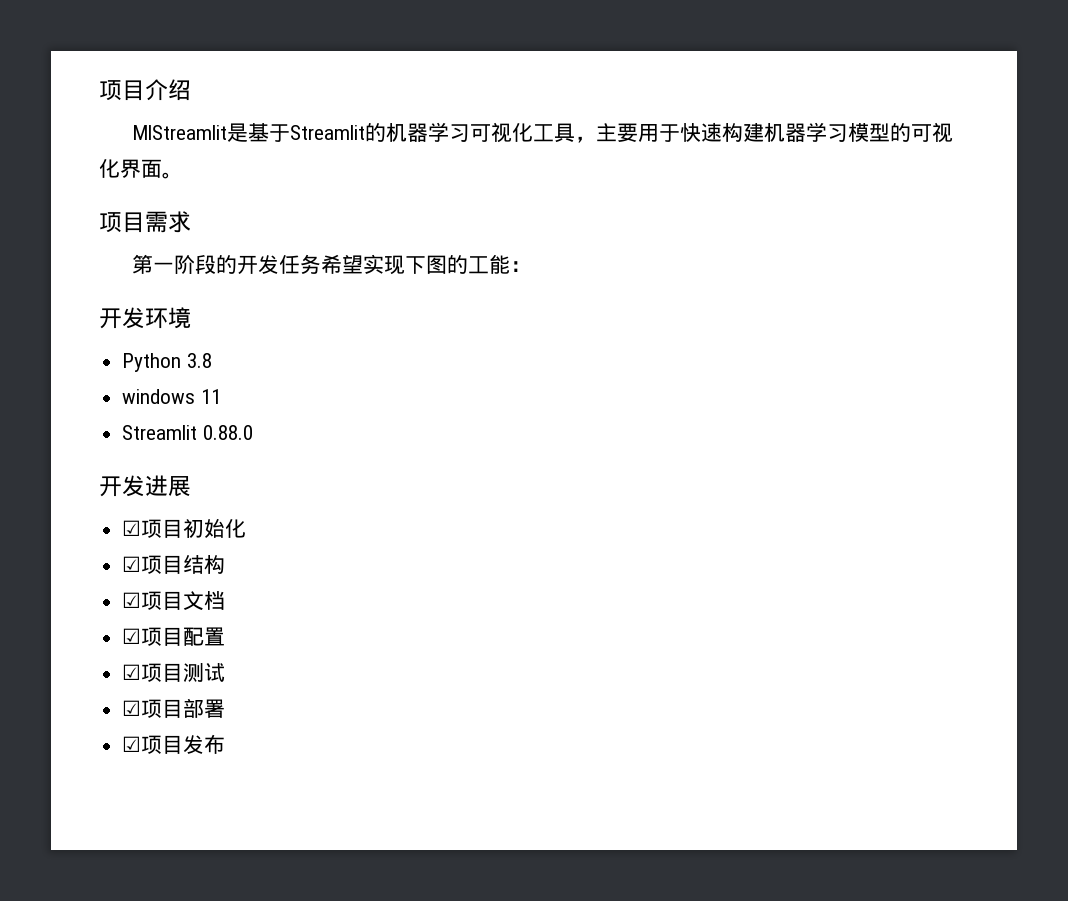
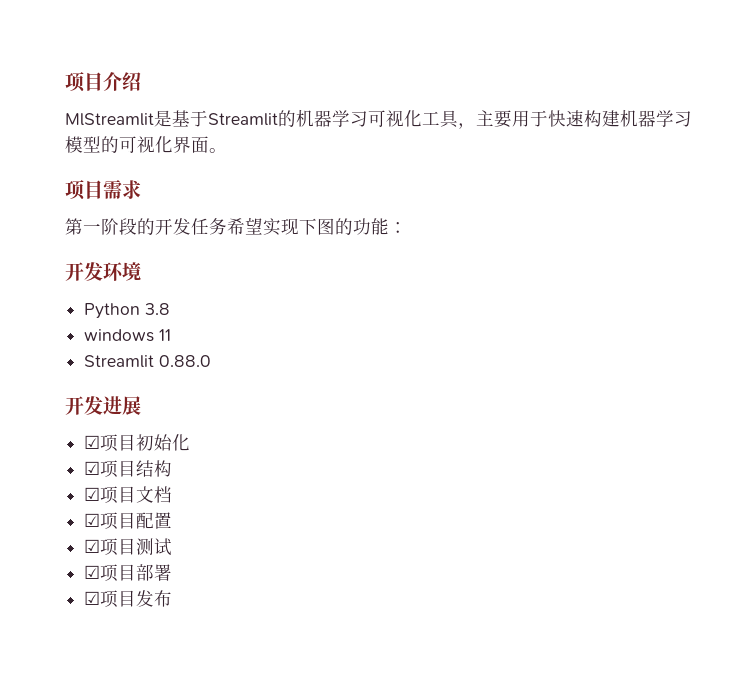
[468,256,490,274] 工 -> [353,218,371,235] 功

